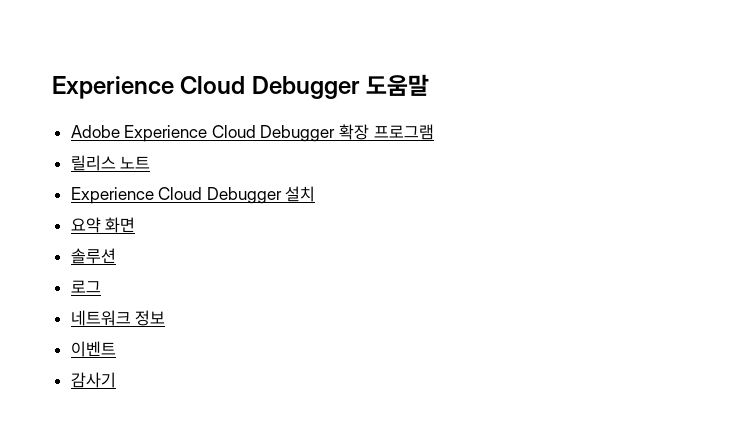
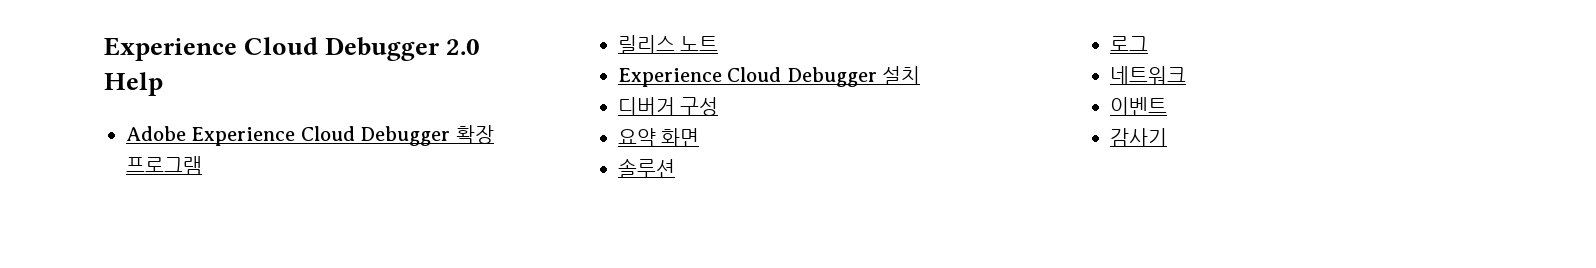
[52,74,430,99] Experience Cloud Debugger 도움말 -> [104,37,481,61] [104,72,163,96] Experience Cloud Debugger 2.0 Help
(316, 194) none -> [618,97,719,116] // 디버거 구성
[135,310,166,326] 정보 -> (1186, 75) none

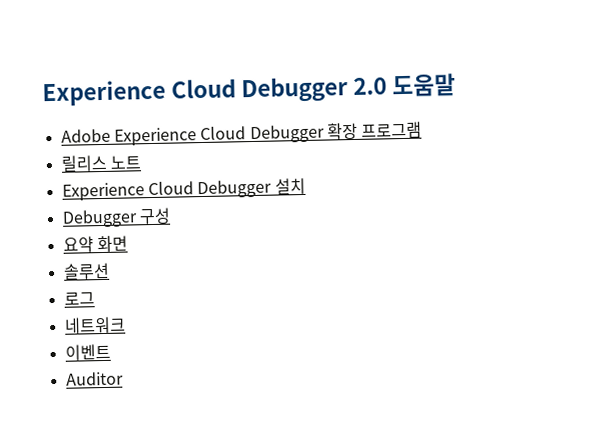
[104,72,163,96] Help -> [392,72,457,98] 도움말
[618,97,675,116] 디버거 -> [61,209,138,228] Debugger
[1110,128,1167,147] 감사기 -> [65,371,124,386] Auditor

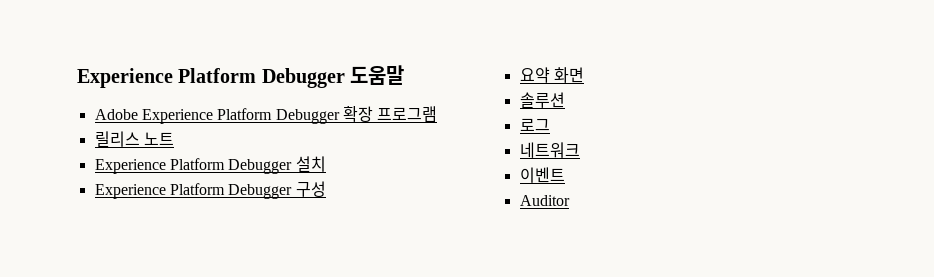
[42,76,388,107] Experience Cloud Debugger 2.0 -> [77,68,345,88] Experience Platform Debugger
[200,126,247,141] Cloud -> [217,108,273,120] Platform
[147,181,194,196] Cloud -> [169,158,225,170] Platform
(306, 186) none -> [94,183,225,199] Experience Platform

